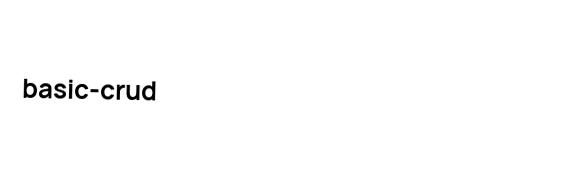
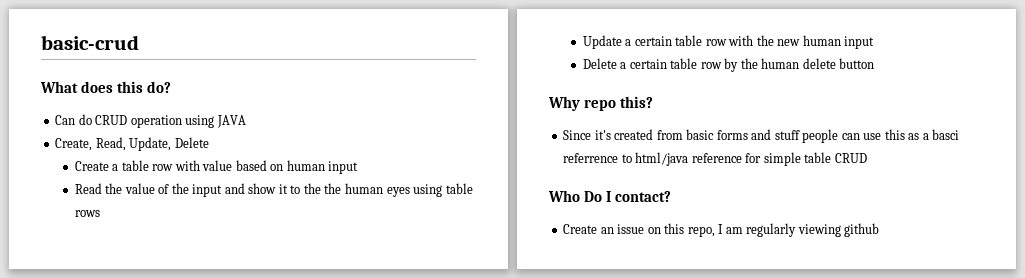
(158, 89) none -> [40,81,172,93] [55,114,246,128] [55,137,209,151] [74,160,359,174] [74,183,473,197] [74,210,100,217] [582,35,875,49] [582,58,875,72] [548,96,654,111] [563,129,960,143] [563,152,867,166] [548,190,672,202] [563,223,880,237] // What does this do? // Can do CRUD operation using JAVA // Create, Read, Update, Delete // Create a table row with value based on human input // Read the value of the input and show it to the the human eyes using table rows // Update a certain table row with the new human input // Delete a certain table row by the human delete button // Why repo this? // Since it's created from basic forms and stuff people can use this as a basci referrence to html/java reference for simple table CRUD // Who Do I contact? // Create an issue on this repo, I am regularly viewing github

